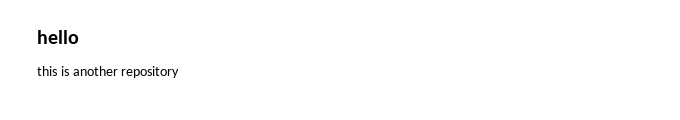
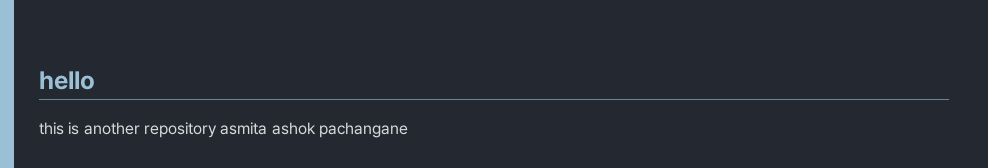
(180, 72) none -> [220,122,408,138] asmita ashok pachangane

